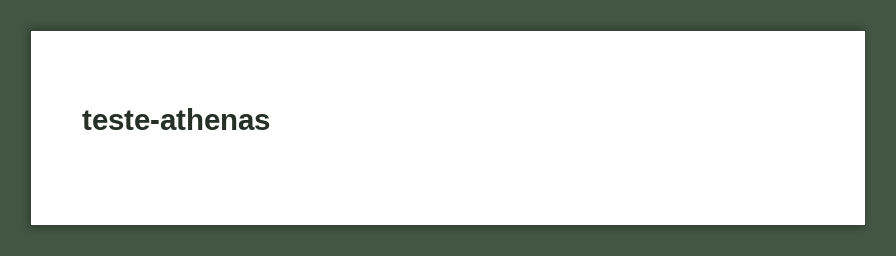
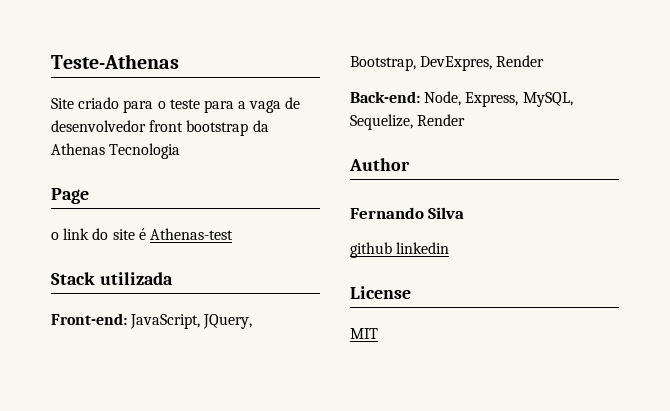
[82,108,270,130] teste-athenas -> [51,54,179,69] [51,97,301,113] [51,120,269,136] [51,143,181,159] [51,188,89,204] [51,228,233,240] [51,272,173,285] [51,313,253,329] [350,55,545,71] [350,91,573,107] [350,114,466,130] [349,158,410,171] [350,207,465,219] [350,242,450,258] [350,286,411,299] [350,328,378,339] Teste-Athenas // Site criado para o teste para a vaga de desenvolvedor front bootstrap da Athenas Tecnologia // Page // o link do site é Athenas-test // Stack utilizada // Front-end: JavaScript, JQuery, Bootstrap, DevExpres, Render // Back-end: Node, Express, MySQL, Sequelize, Render // Author // Fernando Silva // github linkedin // License // MIT

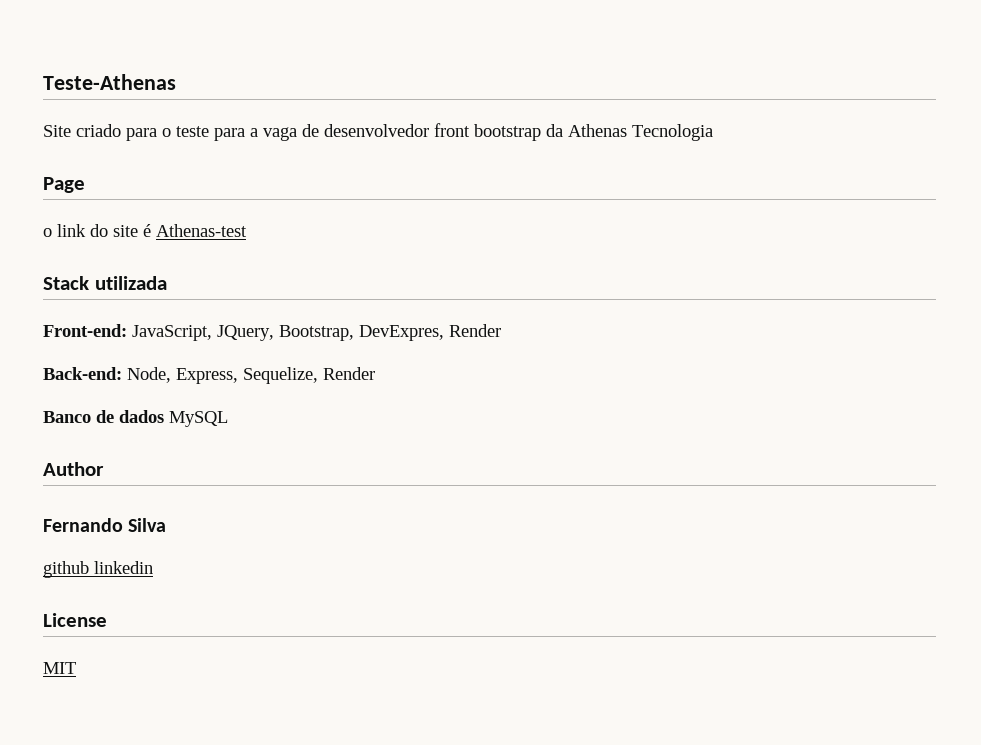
[522,92,573,107] MySQL, -> (238, 376) none
(466, 120) none -> [43,410,228,427] // Banco de dados MySQL

